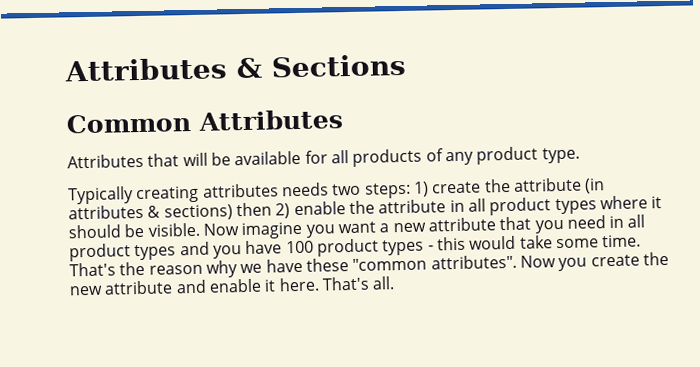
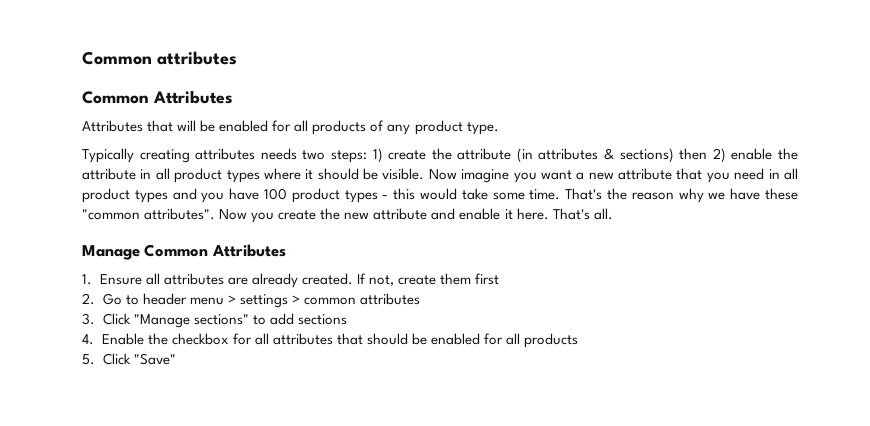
[64,53,406,82] Attributes & Sections -> [82,51,237,65] Common attributes
[234,150,302,166] available -> [219,120,269,132] enabled
(396, 283) none -> [82,244,286,260] [82,273,500,288] [82,293,420,308] [82,313,347,328] [82,333,579,348] [82,353,176,365] // Manage Common Attributes // 1. Ensure all attributes are already created. If not, create them first // 2. Go to header menu > settings > common attributes // 3. Click "Manage sections" to add sections // 4. Enable the checkbox for all attributes that should be enabled for all products // 5. Click "Save"

